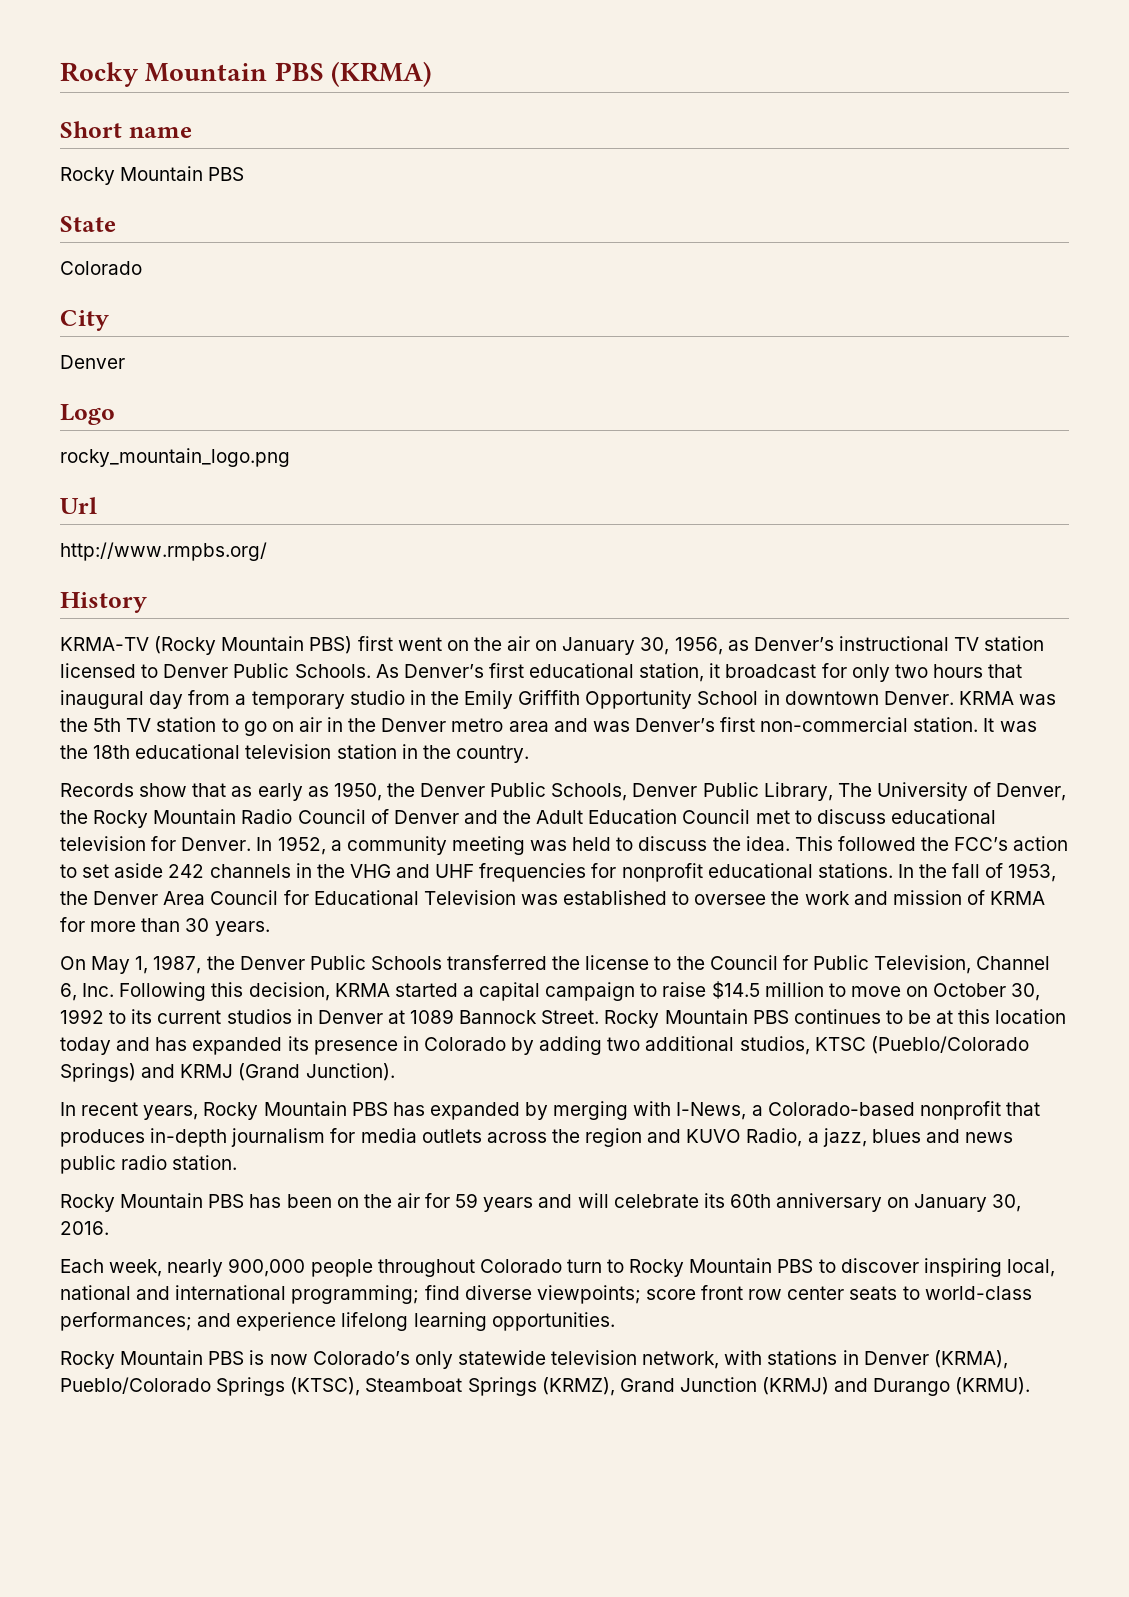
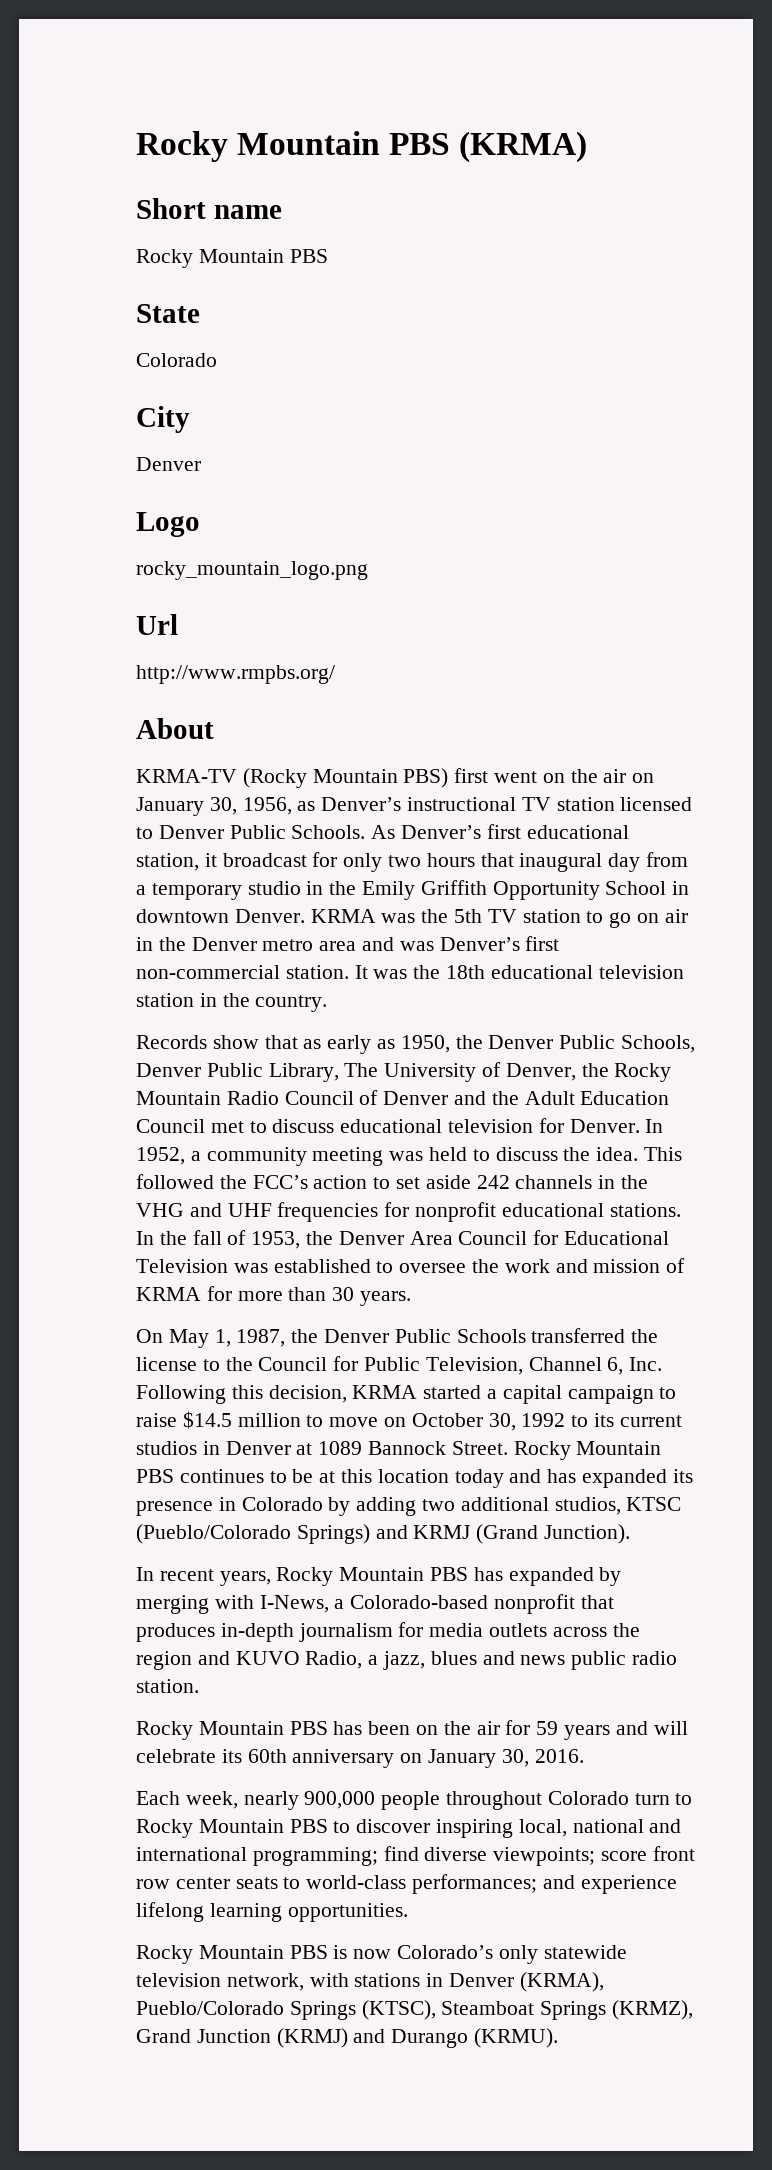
[60,592,147,613] History -> [136,718,214,739] About

